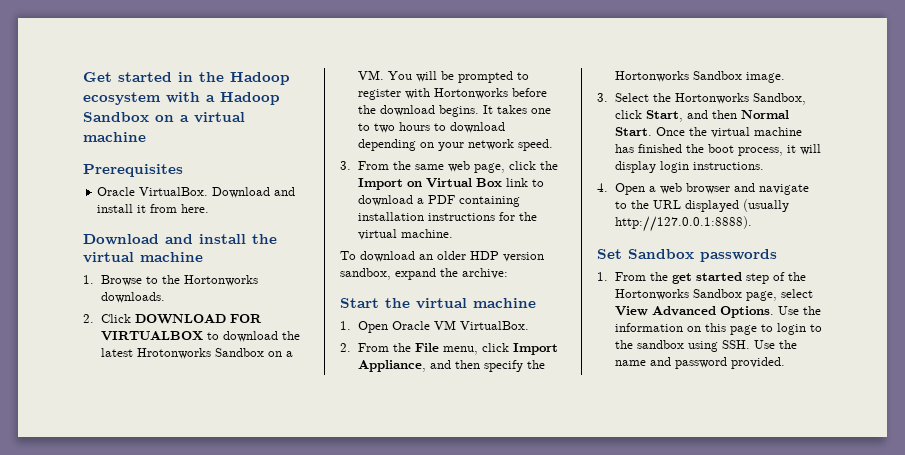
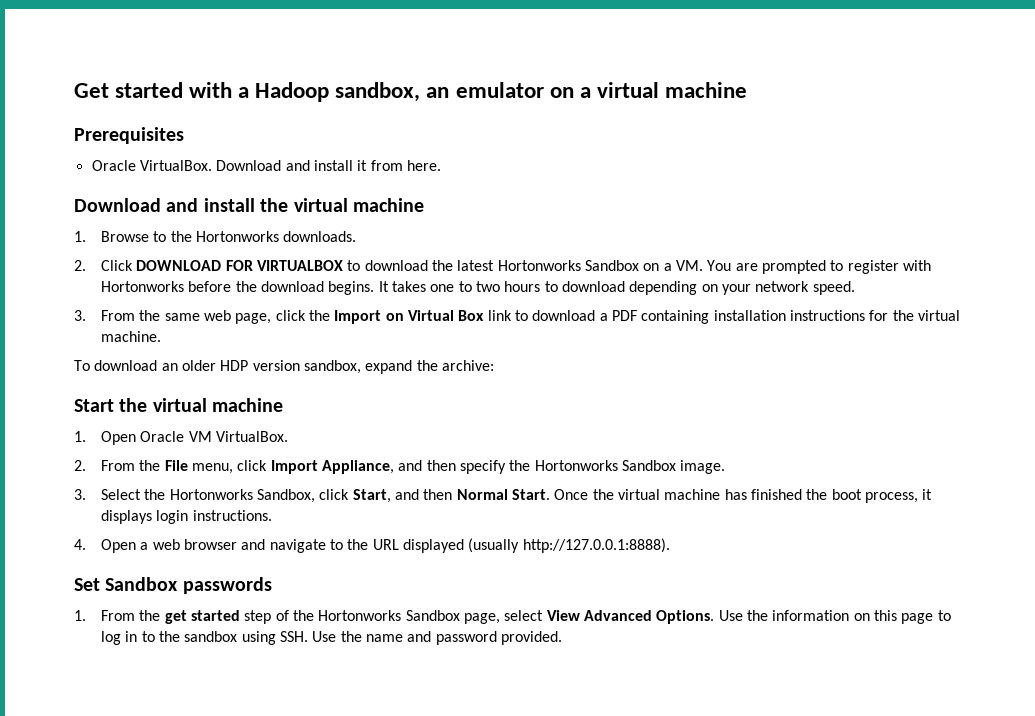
[178,72,290,85] [83,92,280,105] [83,112,149,122] in the Hadoop ecosystem with a Hadoop Sandbox -> [189,82,544,102] with a Hadoop sandbox, an emulator
[136,348,211,359] Hrotonworks -> [497,260,581,271] Hortonworks
[415,71,454,82] will be -> [735,263,758,271] are
[799,144,821,155] [614,161,656,173] will display -> [101,510,153,524] displays
[776,323,806,335] login -> [101,631,138,645] log in

